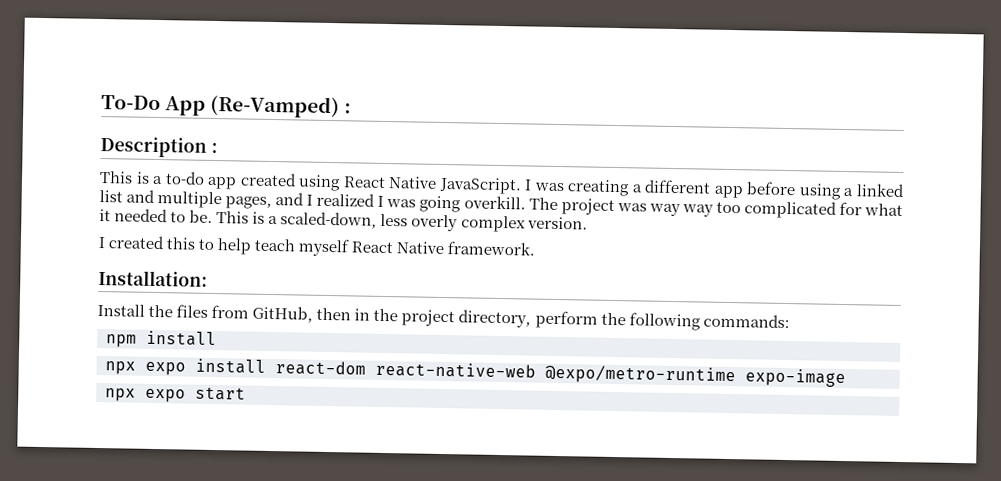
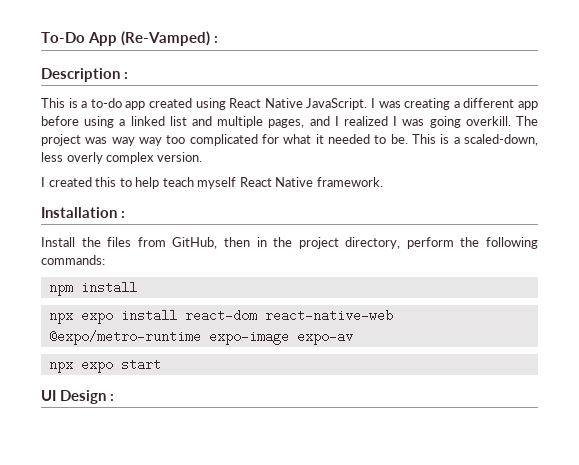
[98,269,208,287] Installation: -> [41,207,125,218] Installation :
(846, 378) none -> [296,330,353,345] expo-av
(246, 393) none -> [41,390,114,404] // UI Design :

